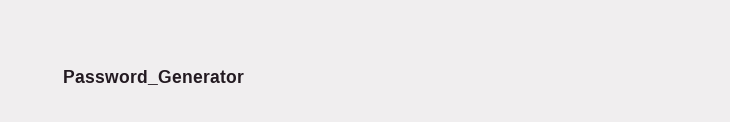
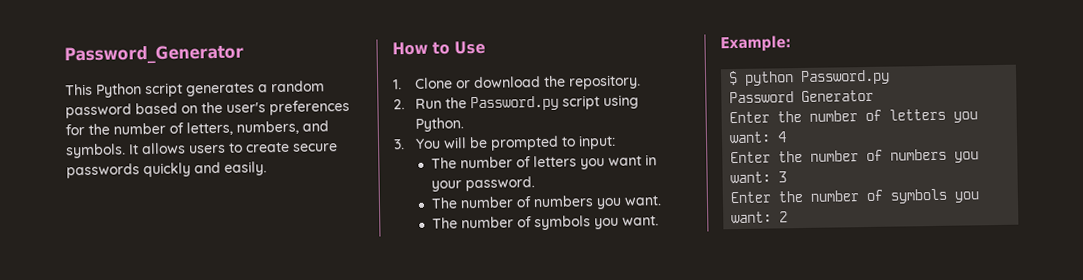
(244, 77) none -> [65,80,325,98] [65,99,350,119] [65,120,329,136] [66,141,338,159] [66,161,267,179] [392,40,486,56] [393,74,641,90] [393,94,639,112] [414,117,464,132] [393,134,616,151] [431,154,658,170] [431,176,536,192] [431,195,663,210] [432,215,660,231] [720,35,791,53] [728,69,891,86] [729,89,875,104] [729,108,979,124] [729,131,788,144] [730,148,980,164] [730,171,788,184] [730,188,981,204] [731,211,789,224] // This Python script generates a random password based on the user's preferences for the number of letters, numbers, and symbols. It allows users to create secure passwords quickly and easily. // How to Use // 1. Clone or download the repository. // 2. Run the Password.py script using Python. // 3. You will be prompted to input: // The number of letters you want in your password. // The number of numbers you want. // The number of symbols you want. // Example: // $ python Password.py // Password Generator // Enter the number of letters you want: 4 // Enter the number of numbers you want: 3 // Enter the number of symbols you want: 2

